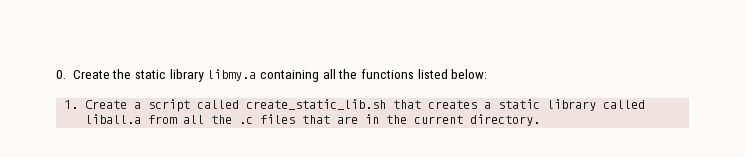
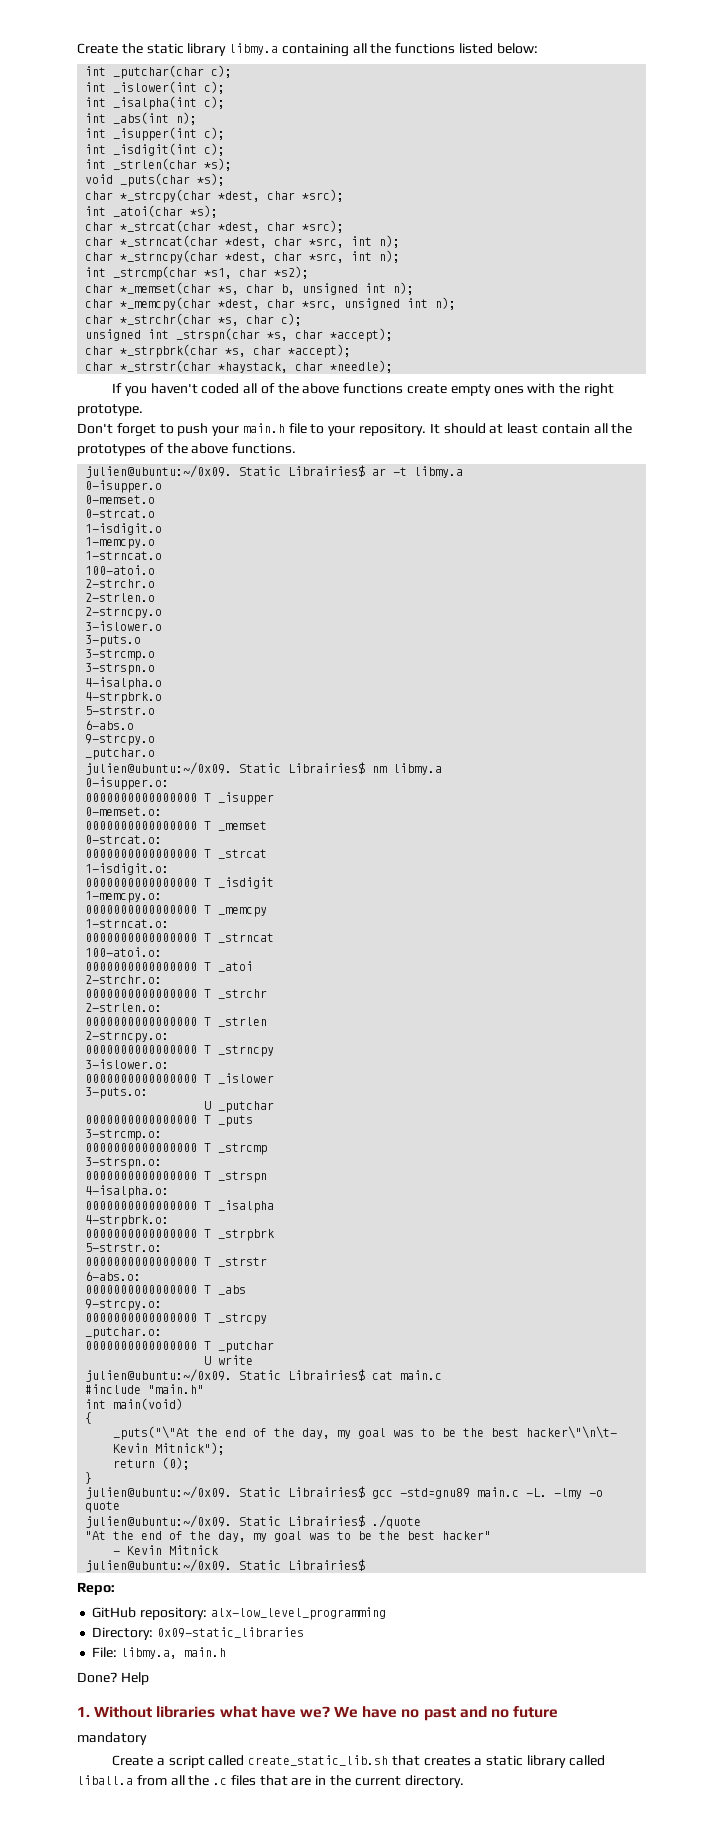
[56,70,66,79] 0. -> (77, 48) none
[64,100,79,109] 1. -> [85,65,233,79] [85,81,226,94] [85,96,226,110] [85,112,198,125] [85,127,226,141] [85,143,226,156] [85,158,233,171] [85,173,226,187] [85,189,345,203] [85,205,219,218] [85,220,345,233] [85,235,401,248] [85,250,401,264] [85,266,310,280] [85,282,415,295] [85,297,457,311] [85,313,303,326] [85,328,394,342] [85,344,352,358] [85,360,394,373] [111,383,614,397] [77,404,143,416] [77,423,633,437] [77,443,297,456] [85,465,464,478] [85,480,163,493] [85,495,156,504] [85,509,156,518] [85,523,163,535] [85,537,156,549] [85,551,163,560] [85,565,156,575] [85,579,156,588] [85,593,156,602] [85,607,163,619] [85,621,163,631] [85,635,142,647] [85,649,156,661] [85,663,156,675] [85,677,163,690] [85,692,163,704] [85,706,156,715] [85,720,135,730] [85,734,156,746] [85,748,156,760] [85,762,443,775] [85,777,170,790] [85,792,275,805] [85,807,163,816] [85,821,268,831] [85,835,163,844] [85,849,268,859] [85,863,170,875] [85,877,275,889] [85,891,163,903] [85,905,268,917] [85,919,170,928] [85,933,275,943] [85,947,163,957] [85,961,254,972] [85,975,163,984] [85,989,268,999] [85,1003,163,1012] [85,1017,268,1027] [85,1031,170,1043] [85,1045,275,1057] [85,1059,170,1069] [85,1073,275,1084] [85,1087,149,1099] [204,1101,275,1113] [85,1115,254,1127] [85,1129,163,1141] [85,1143,268,1155] [85,1157,163,1169] [85,1171,268,1183] [85,1185,170,1198] [85,1200,275,1213] [85,1215,170,1227] [85,1229,275,1241] [85,1243,163,1252] [85,1257,268,1267] [85,1271,142,1281] [85,1285,247,1295] [85,1299,163,1311] [85,1313,268,1325] [85,1327,163,1339] [85,1341,275,1353] [204,1355,254,1365] [85,1369,443,1382] [85,1384,205,1394] [85,1398,184,1410] [85,1412,93,1424] [113,1426,618,1440] [113,1442,226,1455] [113,1457,191,1470] [85,1472,93,1484] [85,1486,604,1499] [85,1501,121,1513] [85,1515,422,1529] [85,1531,492,1542] [113,1545,219,1555] [85,1559,366,1572] [77,1582,115,1595] [92,1607,386,1620] [92,1627,305,1640] [92,1647,227,1659] [77,1672,149,1685] [77,1706,559,1721] [77,1732,147,1745] int _putchar(char c); // int _islower(int c); // int _isalpha(int c); // int _abs(int n); // int _isupper(int c); // int _isdigit(int c); // int _strlen(char *s); // void _puts(char *s); // char *_strcpy(char *dest, char *src); // int _atoi(char *s); // char *_strcat(char *dest, char *src); // char *_strncat(char *dest, char *src, int n); // char *_strncpy(char *dest, char *src, int n); // int _strcmp(char *s1, char *s2); // char *_memset(char *s, char b, unsigned int n); // char *_memcpy(char *dest, char *src, unsigned int n); // char *_strchr(char *s, char c); // unsigned int _strspn(char *s, char *accept); // char *_strpbrk(char *s, char *accept); // char *_strstr(char *haystack, char *needle); // If you haven't coded all of the above functions create empty ones with the right prototype. // Don't forget to push your main.h file to your repository. It should at least contain all the prototypes of the above functions. // julien@ubuntu:~/0x09. Static Librairies$ ar -t libmy.a // 0-isupper.o // 0-memset.o // 0-strcat.o // 1-isdigit.o // 1-memcpy.o // 1-strncat.o // 100-atoi.o // 2-strchr.o // 2-strlen.o // 2-strncpy.o // 3-islower.o // 3-puts.o // 3-strcmp.o // 3-strspn.o // 4-isalpha.o // 4-strpbrk.o // 5-strstr.o // 6-abs.o // 9-strcpy.o // _putchar.o // julien@ubuntu:~/0x09. Static Librairies$ nm libmy.a // 0-isupper.o: // 0000000000000000 T _isupper // 0-memset.o: // 0000000000000000 T _memset // 0-strcat.o: // 0000000000000000 T _strcat // 1-isdigit.o: // 0000000000000000 T _isdigit // 1-memcpy.o: // 0000000000000000 T _memcpy // 1-strncat.o: // 0000000000000000 T _strncat // 100-atoi.o: // 0000000000000000 T _atoi // 2-strchr.o: // 0000000000000000 T _strchr // 2-strlen.o: // 0000000000000000 T _strlen // 2-strncpy.o: // 0000000000000000 T _strncpy // 3-islower.o: // 0000000000000000 T _islower // 3-puts.o: // U _putchar // 0000000000000000 T _puts // 3-strcmp.o: // 0000000000000000 T _strcmp // 3-strspn.o: // 0000000000000000 T _strspn // 4-isalpha.o: // 0000000000000000 T _isalpha // 4-strpbrk.o: // 0000000000000000 T _strpbrk // 5-strstr.o: // 0000000000000000 T _strstr // 6-abs.o: // 0000000000000000 T _abs // 9-strcpy.o: // 0000000000000000 T _strcpy // _putchar.o: // 0000000000000000 T _putchar // U write // julien@ubuntu:~/0x09. Static Librairies$ cat main.c // #include "main.h" // int main(void) // { // _puts("\"At the end of the day, my goal was to be the best hacker\"\n\t- Kevin Mitnick"); // return (0); // } // julien@ubuntu:~/0x09. Static Librairies$ gcc -std=gnu89 main.c -L. -lmy -o quote // julien@ubuntu:~/0x09. Static Librairies$ ./quote // "At the end of the day, my goal was to be the best hacker" // - Kevin Mitnick // julien@ubuntu:~/0x09. Static Librairies$ // Repo: // GitHub repository: alx-low_level_programming // Directory: 0x09-static_libraries // File: libmy.a, main.h // Done? Help // 1. Without libraries what have we? We have no past and no future // mandatory //

